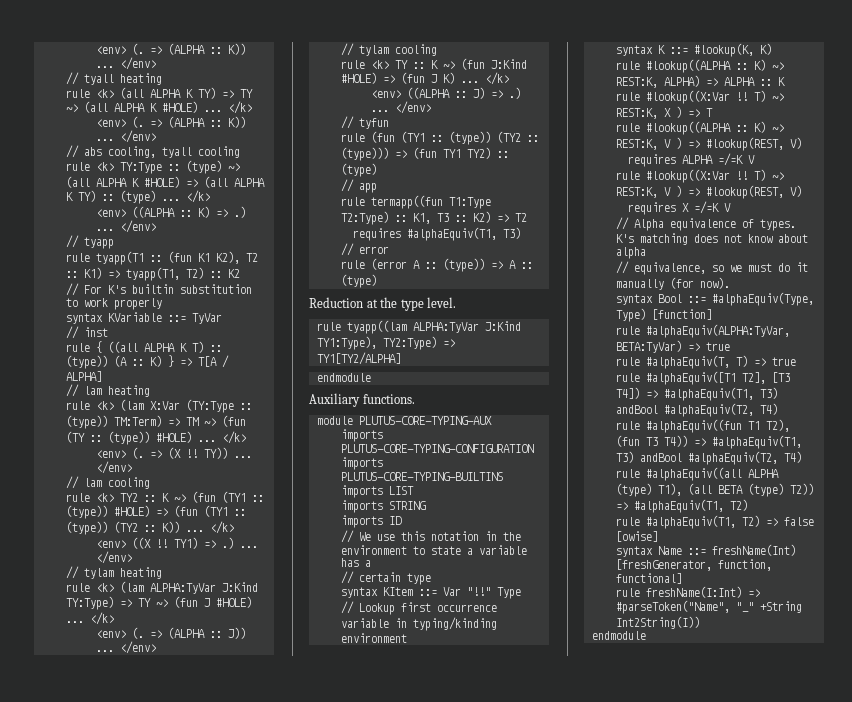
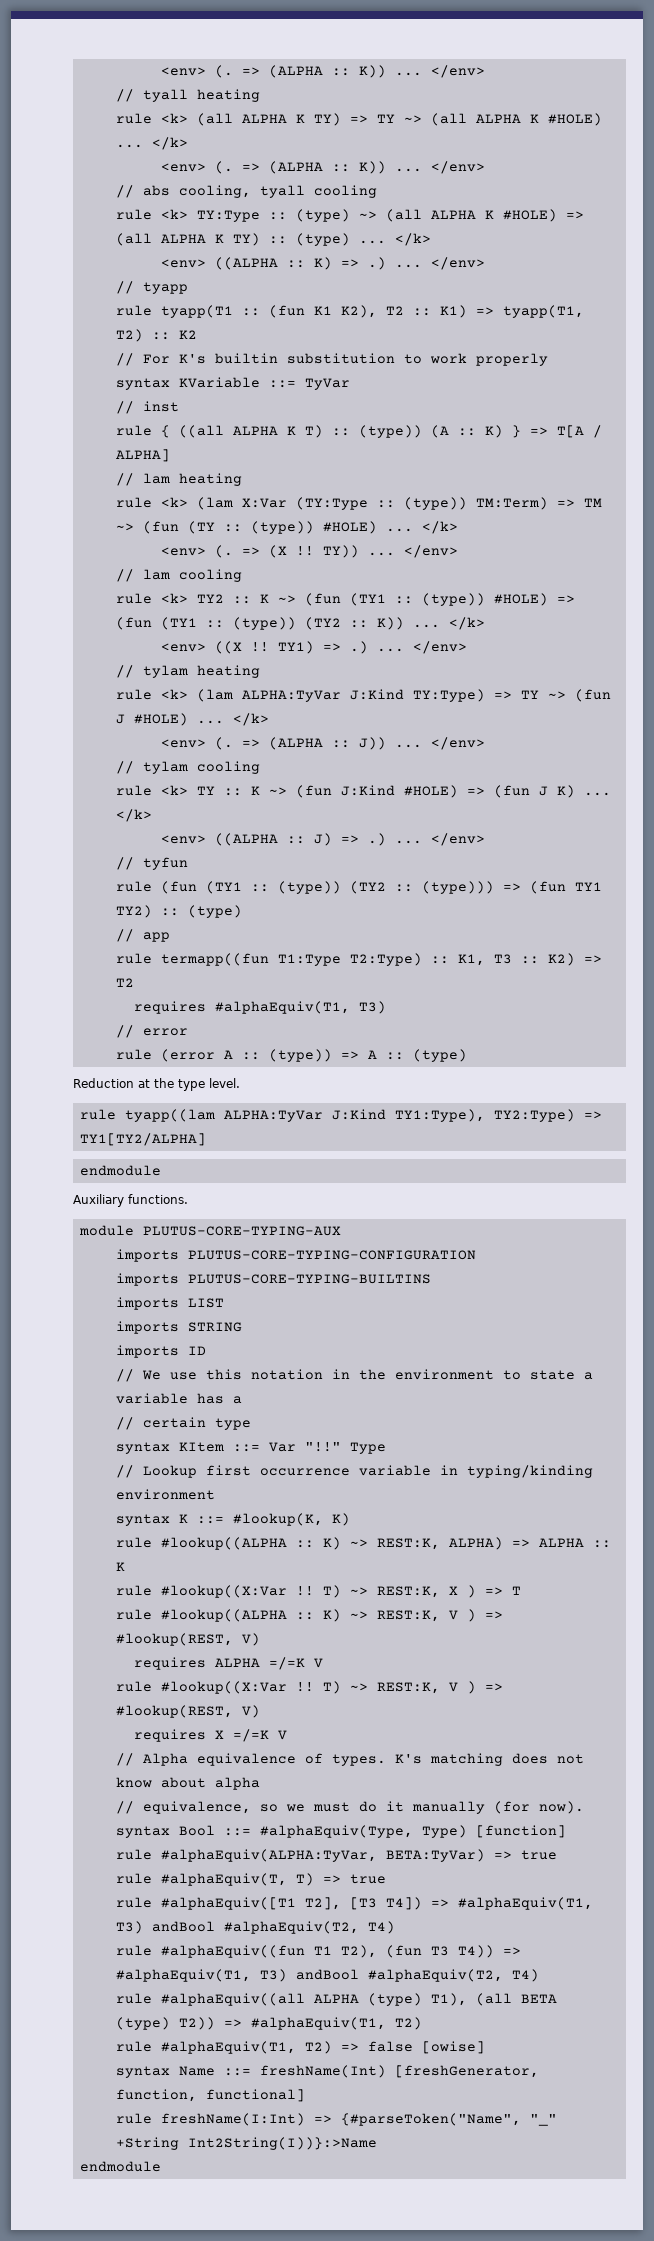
[615,600,730,614] #parseToken("Name", -> [340,2113,521,2126] {#parseToken("Name",
[615,616,700,629] Int2String(I)) -> [187,2137,377,2150] Int2String(I))}:>Name

